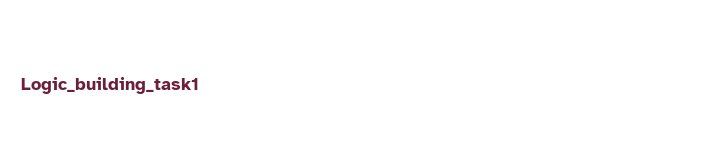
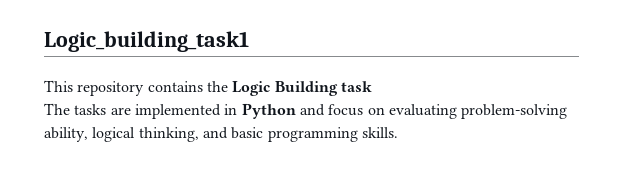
(199, 85) none -> [44,80,372,96] [44,103,568,119] [44,127,398,142] // This repository contains the Logic Building task // The tasks are implemented in Python and focus on evaluating problem-solving ability, logical thinking, and basic programming skills.

